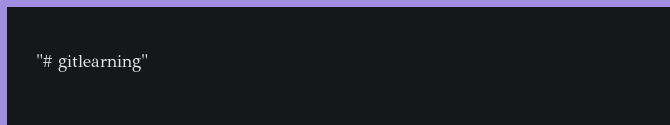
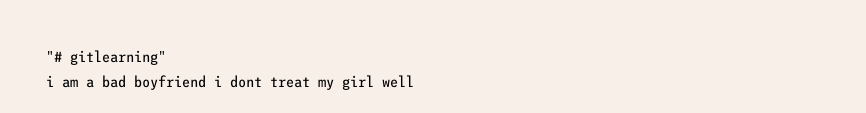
(148, 63) none -> [46,75,414,90] // i am a bad boyfriend i dont treat my girl well

